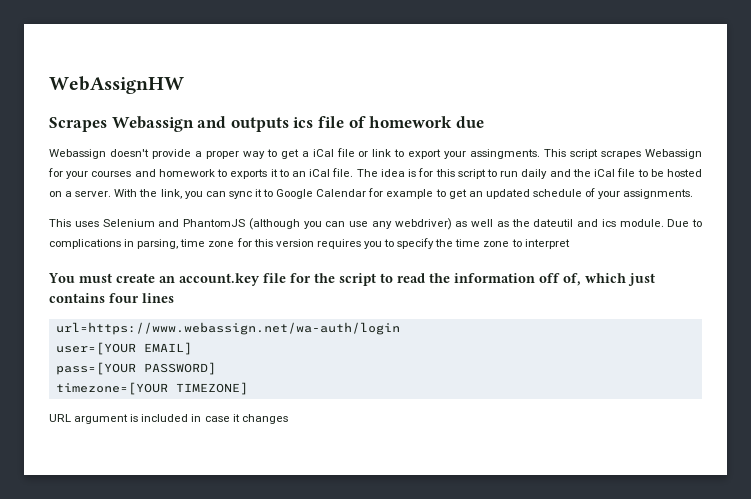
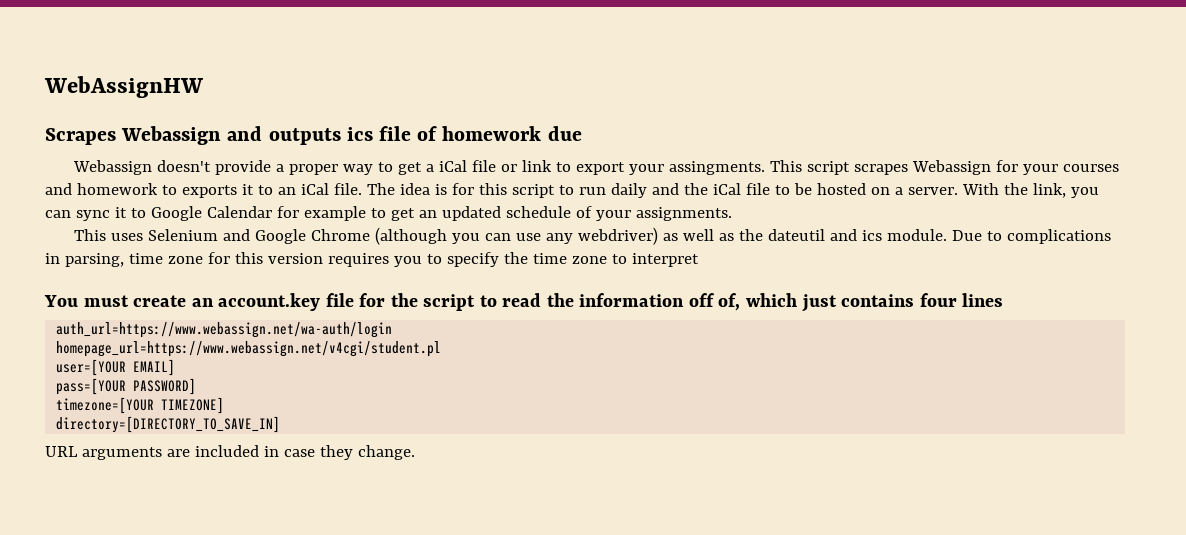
[183,219,245,227] PhantomJS -> [255,229,371,244] Google Chrome
[55,322,400,335] url=https://www.webassign.net/wa-auth/login -> [56,322,393,338] [56,341,442,357] auth_url=https://www.webassign.net/wa-auth/login // homepage_url=https://www.webassign.net/v4cgi/student.pl
(248, 388) none -> [56,416,281,433] // directory=[DIRECTORY_TO_SAVE_IN]
[74,414,139,424] argument is -> [81,447,190,460] arguments are
[232,414,288,424] it changes -> [319,445,415,460] they change.

